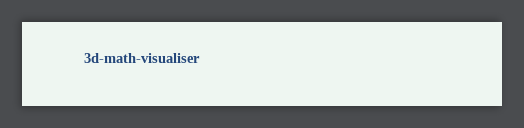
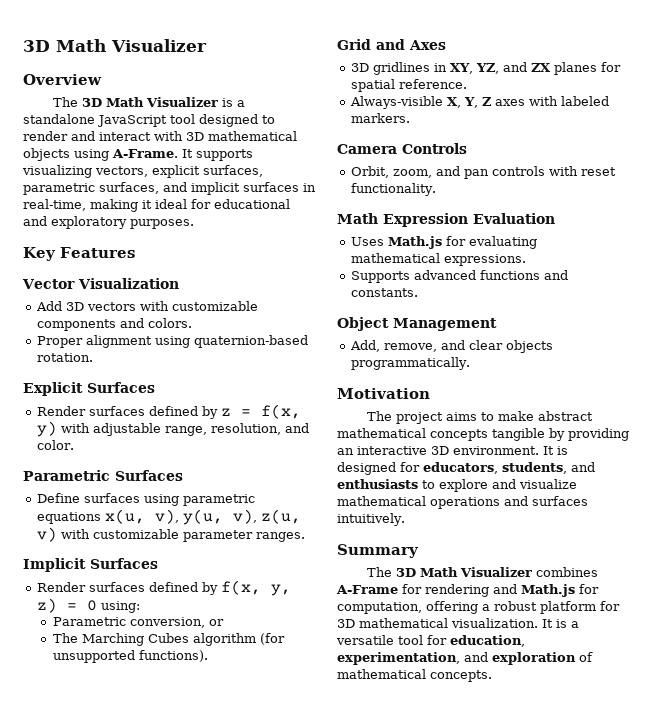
[84,53,200,63] 3d-math-visualiser -> [23,39,207,52] [23,74,102,85] [53,97,246,107] [23,114,275,127] [23,131,297,141] [23,148,253,161] [22,165,263,178] [23,182,316,195] [23,199,290,212] [23,216,194,229] [23,247,135,261] [22,278,179,289] [36,301,259,311] [37,318,193,331] [37,335,309,348] [37,353,94,362] [23,382,155,396] [37,404,302,419] [37,421,310,437] [37,440,75,450] [23,470,183,481] [37,493,256,506] [37,509,302,525] [37,527,306,542] [23,558,158,572] [37,580,292,596] [37,598,141,613] [52,617,224,628] [52,633,285,646] [52,650,208,663] [337,39,446,50] [351,62,622,75] [351,79,468,92] [350,96,610,109] [351,113,411,123] [337,143,467,154] [351,166,617,179] [351,183,437,196] [337,213,555,227] [351,236,538,249] [351,253,527,266] [351,270,569,283] [351,288,419,297] [337,317,497,331] [350,340,554,353] [351,357,471,370] [337,388,430,399] [367,411,594,424] [337,428,629,441] [337,446,568,455] [337,462,595,475] [337,479,577,492] [337,496,588,509] [337,513,405,526] [337,544,419,558] [367,567,599,577] [336,584,599,597] [337,601,620,614] [337,618,579,628] [336,635,525,647] [337,652,593,665] [337,669,492,682] 3D Math Visualizer // Overview // The 3D Math Visualizer is a standalone JavaScript tool designed to render and interact with 3D mathematical objects using A-Frame. It supports visualizing vectors, explicit surfaces, parametric surfaces, and implicit surfaces in real-time, making it ideal for educational and exploratory purposes. // Key Features // Vector Visualization // Add 3D vectors with customizable components and colors. // Proper alignment using quaternion-based rotation. // Explicit Surfaces // Render surfaces defined by z = f(x, y) with adjustable range, resolution, and color. // Parametric Surfaces // Define surfaces using parametric equations x(u, v), y(u, v), z(u, v) with customizable parameter ranges. // Implicit Surfaces // Render surfaces defined by f(x, y, z) = 0 using: // Parametric conversion, or // The Marching Cubes algorithm (for unsupported functions). // Grid and Axes // 3D gridlines in XY, YZ, and ZX planes for spatial reference. // Always-visible X, Y, Z axes with labeled markers. // Camera Controls // Orbit, zoom, and pan controls with reset functionality. // Math Expression Evaluation // Uses Math.js for evaluating mathematical expressions. // Supports advanced functions and constants. // Object Management // Add, remove, and clear objects programmatically. // Motivation // The project aims to make abstract mathematical concepts tangible by providing an interactive 3D environment. It is designed for educators, students, and enthusiasts to explore and visualize mathematical operations and surfaces intuitively. // Summary // The 3D Math Visualizer combines A-Frame for rendering and Math.js for computation, offering a robust platform for 3D mathematical visualization. It is a versatile tool for education, experimentation, and exploration of mathematical concepts.

